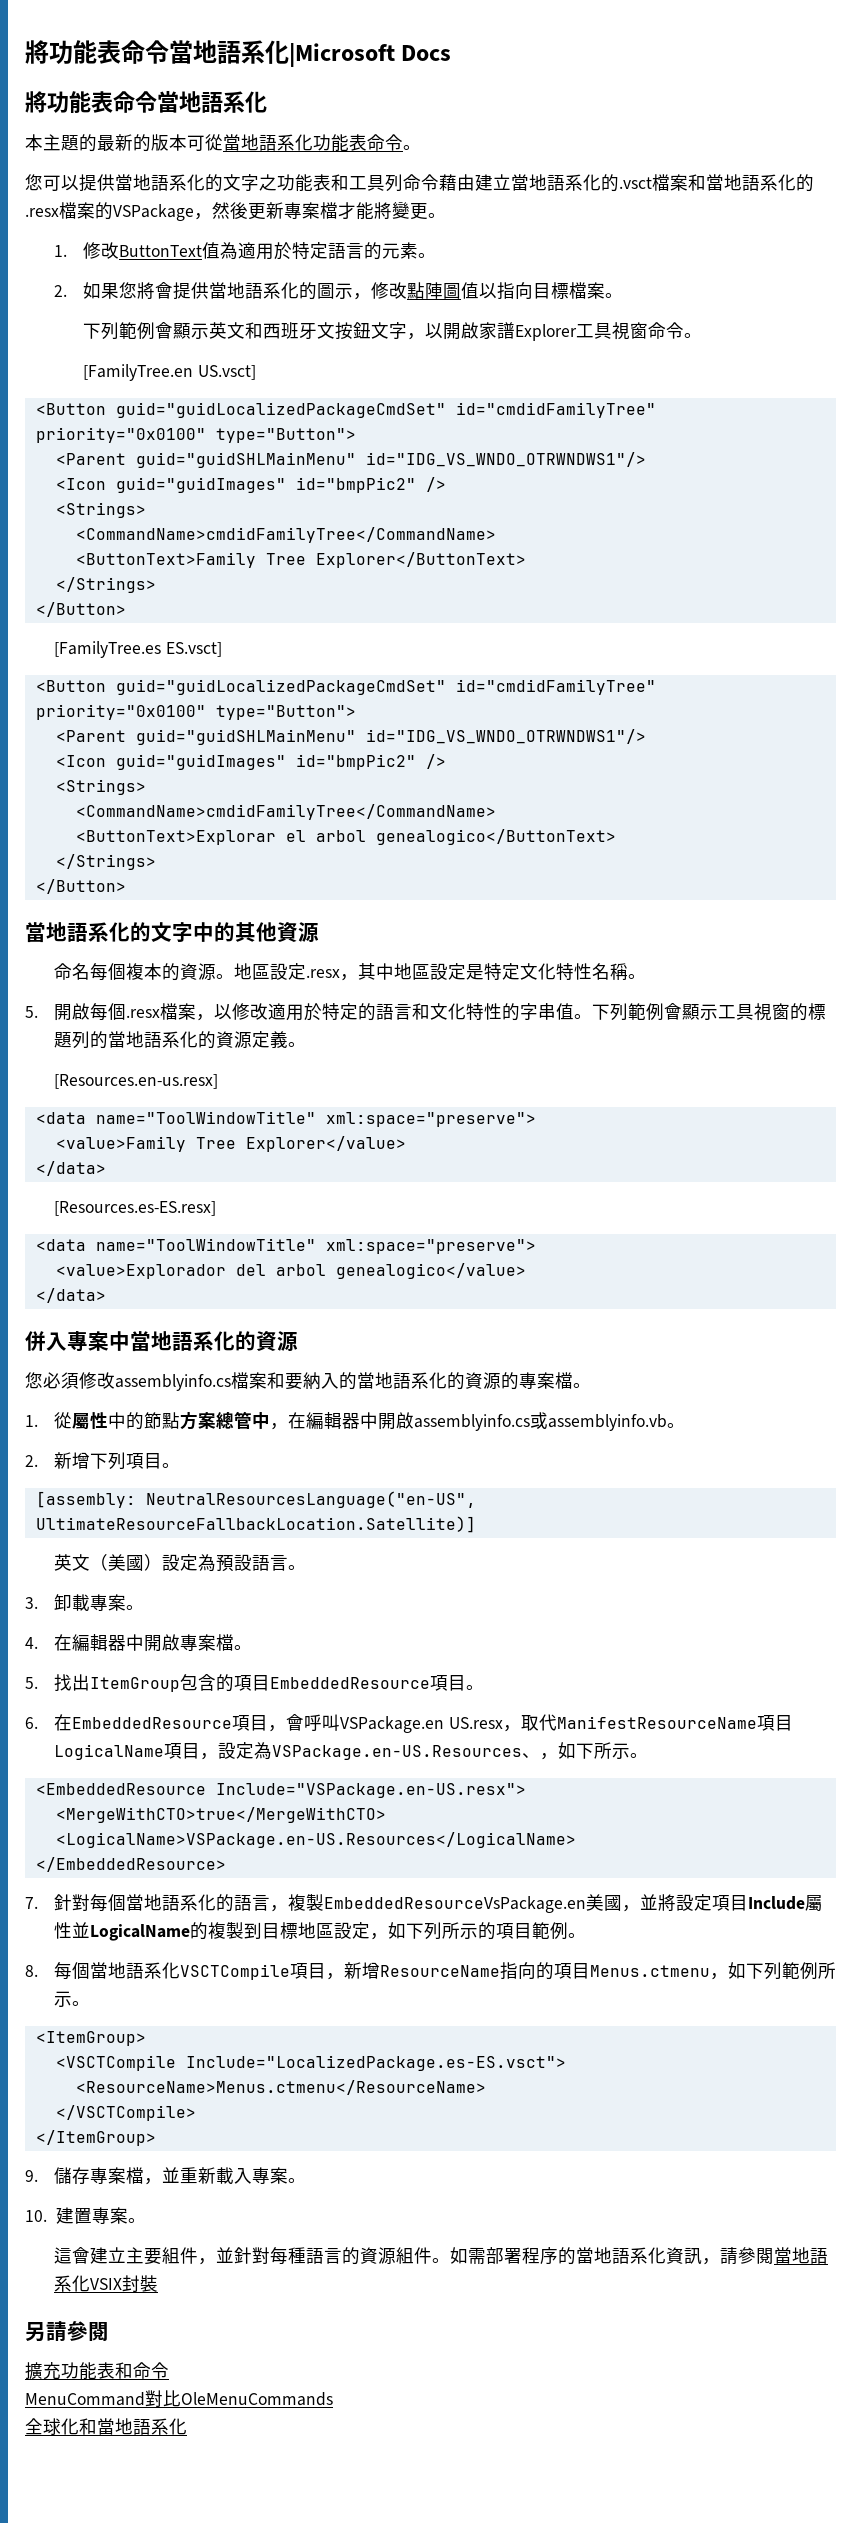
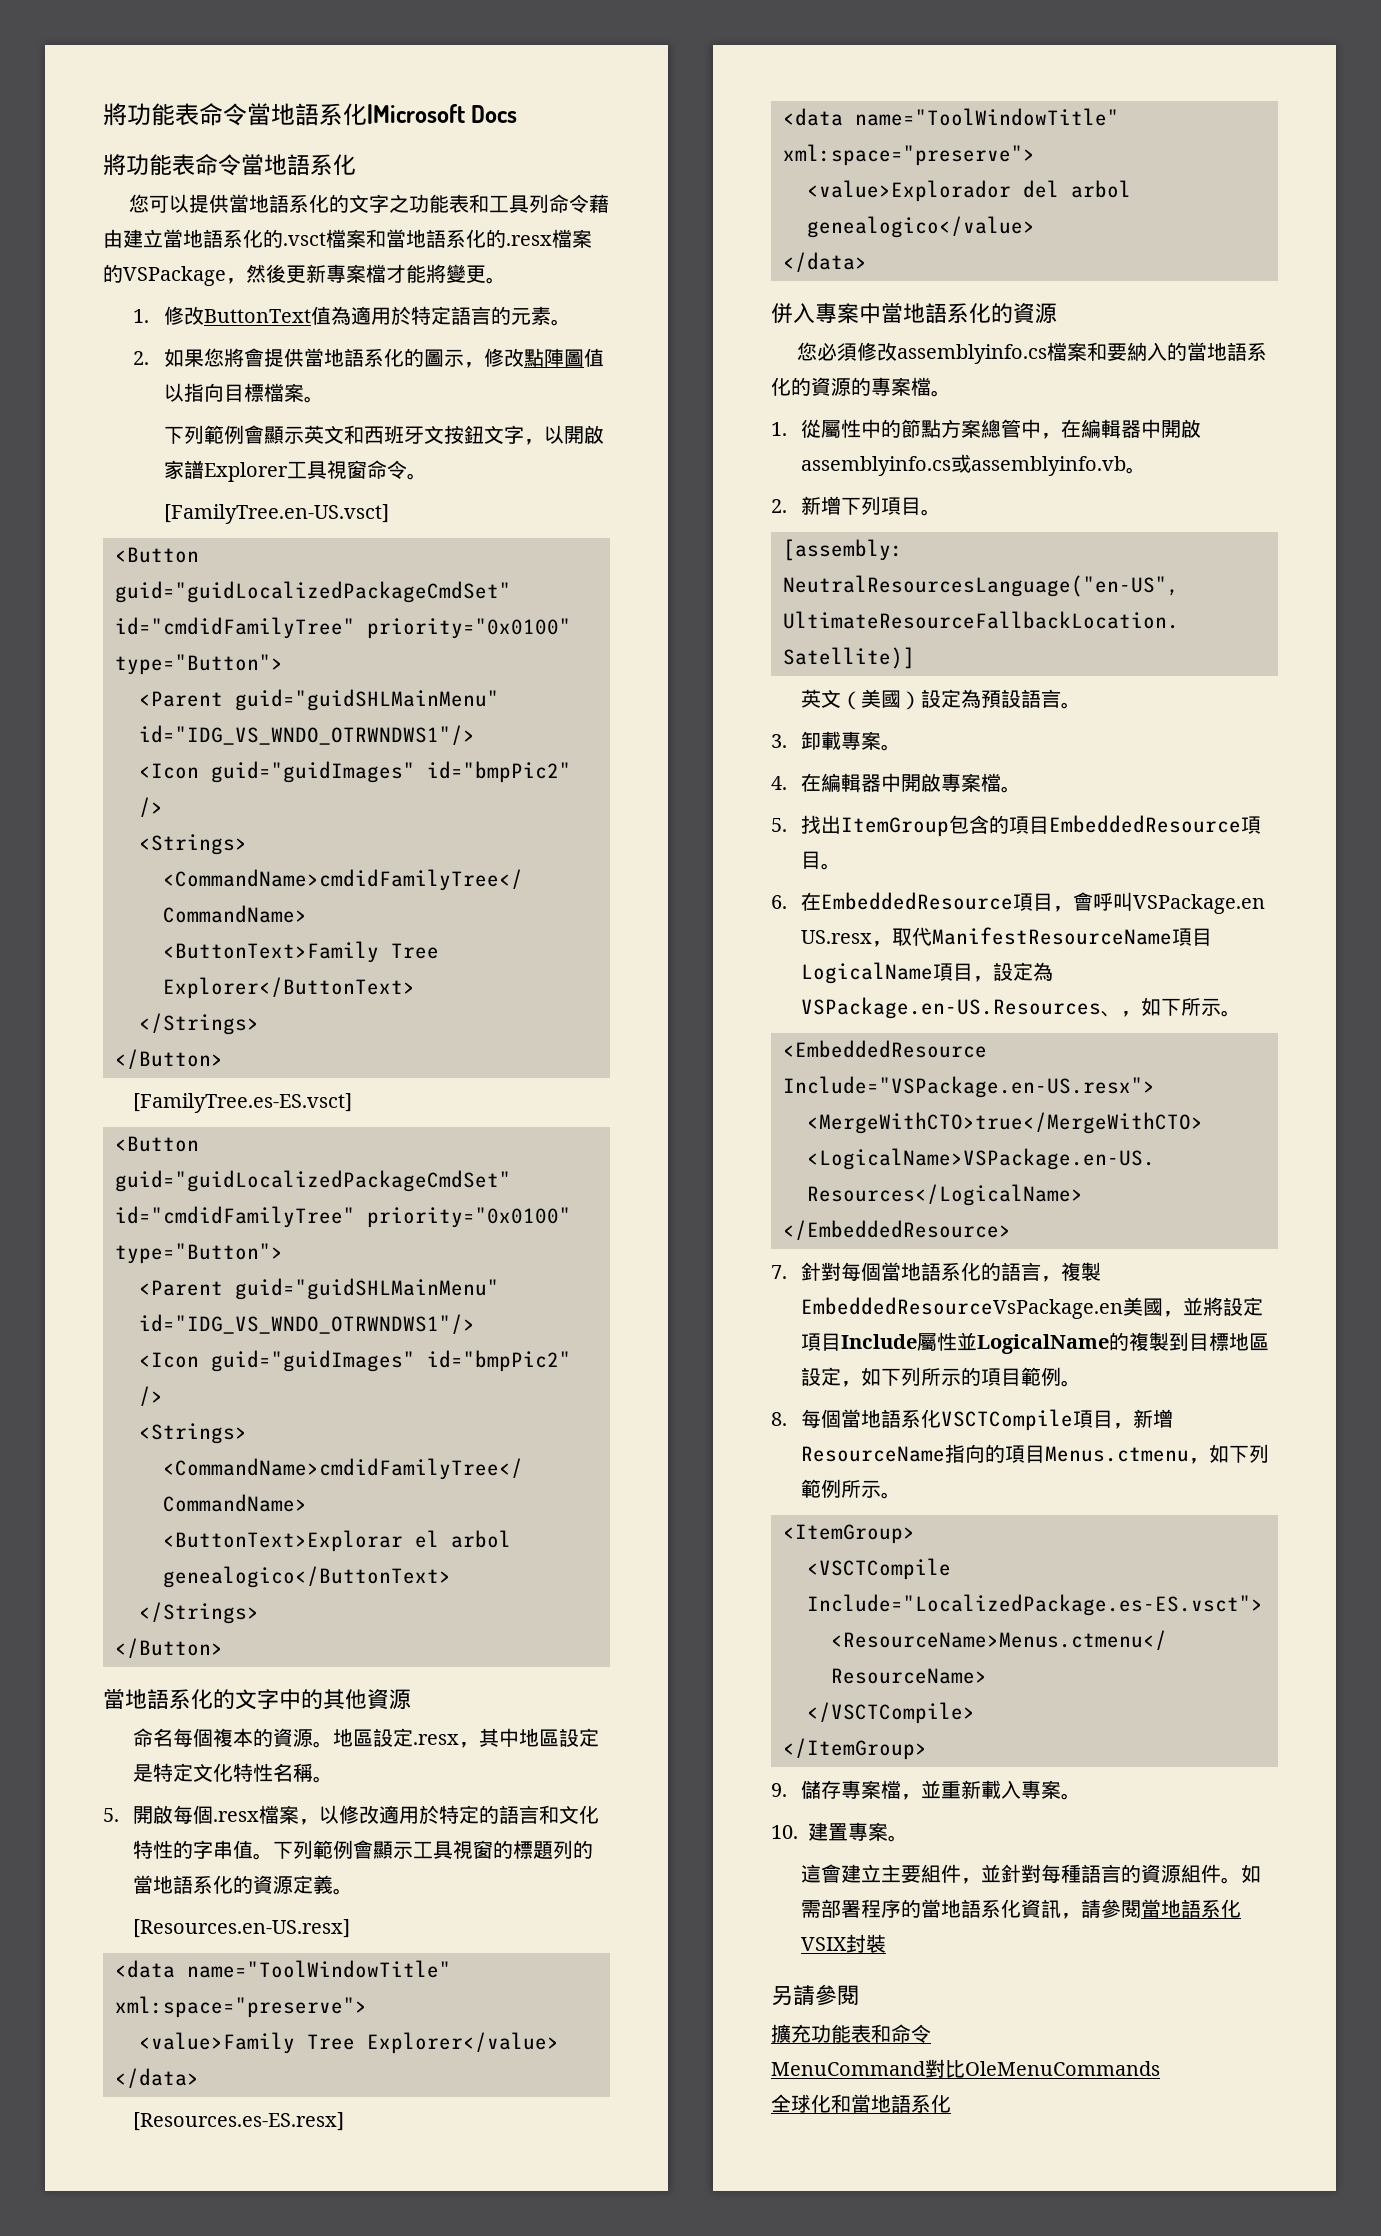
[25,134,421,152] // 本主題的最新的版本可從當地語系化功能表命令。 -> (356, 165) none
[82,364,256,381] [FamilyTree.en US.vsct] -> [163,504,389,524] [FamilyTree.en-US.vsct]
[53,641,222,658] [FamilyTree.es ES.vsct] -> [133,1093,353,1113] [FamilyTree.es-ES.vsct]
[53,1074,218,1089] [Resources.en-us.resx] -> [133,1919,351,1938] [Resources.en-US.resx]

